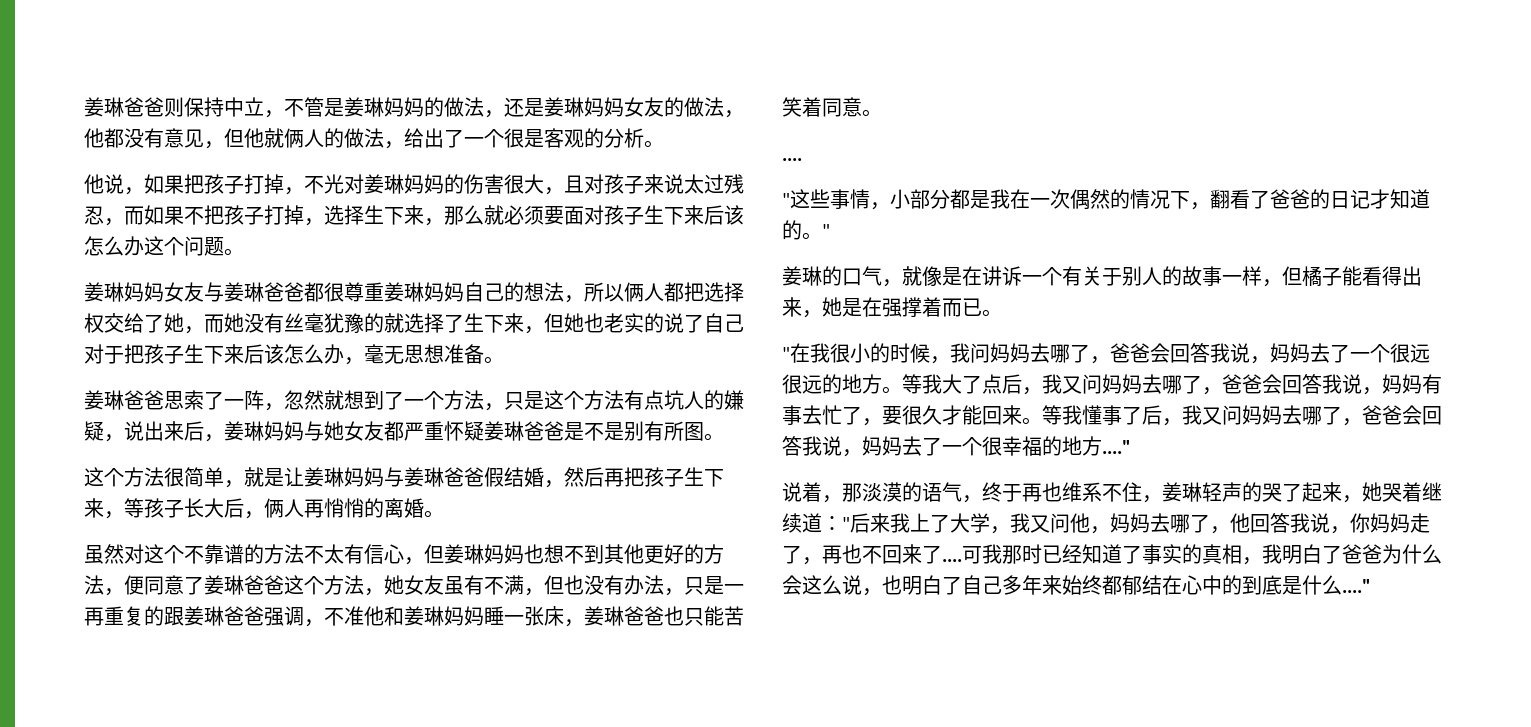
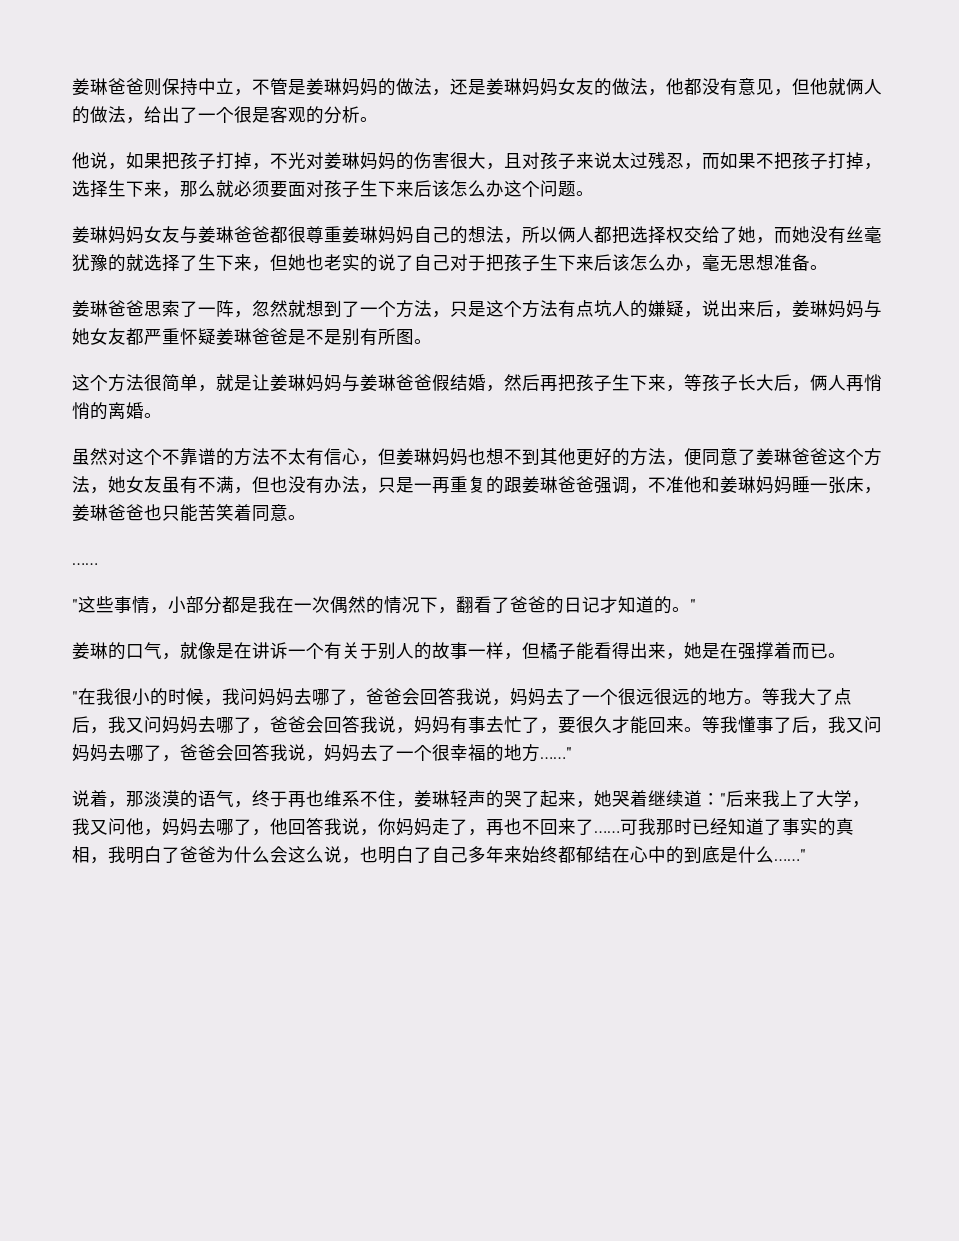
[782,158,802,161] .... -> [72,563,98,565] ……
[1102,440,1131,454] ...." -> [540,747,572,759] ……"
[942,559,962,562] .... -> [594,831,620,833] ……
[1342,579,1371,593] ...." -> [774,849,806,861] ……"

